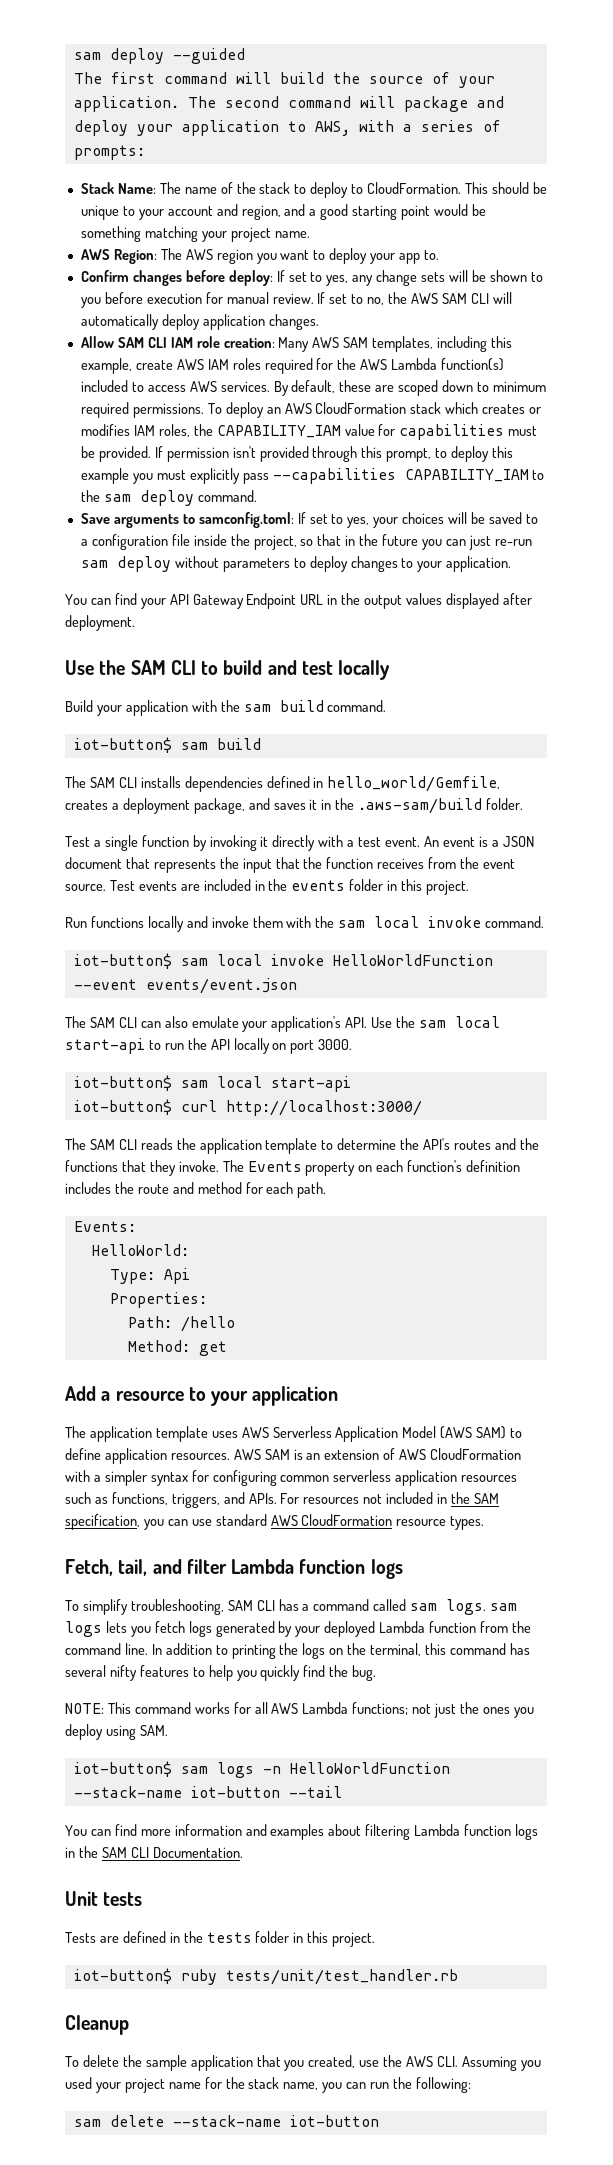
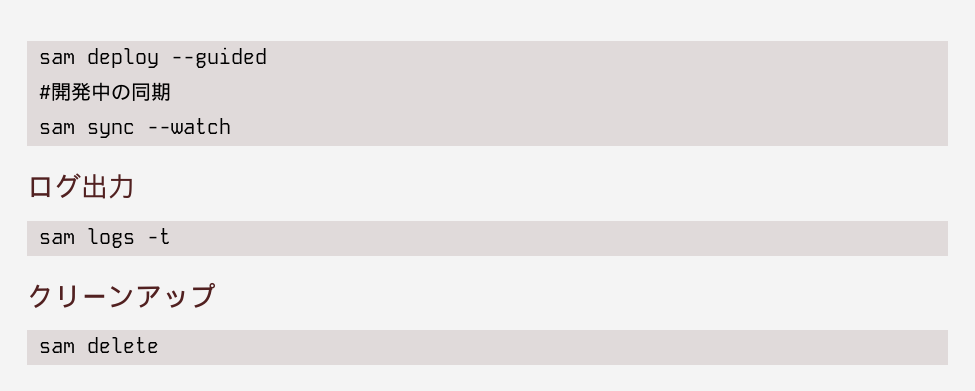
[73,72,495,88] [73,96,504,112] [73,120,501,136] [73,145,145,160] [80,182,547,198] [80,204,486,220] [80,226,310,242] [80,248,440,264] [80,270,543,286] [80,292,512,308] [80,314,319,330] [80,336,513,352] [80,358,505,374] [80,380,546,396] [80,402,542,418] [80,424,538,440] [80,446,514,462] [80,468,545,484] [80,490,257,506] [80,512,538,528] [80,534,532,550] [80,556,512,572] [65,593,532,609] [65,615,135,631] [65,660,391,680] [65,700,387,716] [73,737,261,753] [65,776,501,792] [65,798,524,814] [65,835,534,851] [65,857,516,873] [65,879,470,895] [65,916,545,932] [73,953,493,969] [73,978,297,994] [65,1016,501,1032] [65,1038,353,1054] [73,1075,351,1092] [73,1099,422,1116] [65,1138,539,1154] [65,1160,521,1176] [65,1182,327,1198] [73,1221,136,1232] [91,1244,189,1256] [109,1268,190,1284] [109,1292,207,1308] [127,1316,235,1332] [127,1340,227,1356] [65,1386,339,1406] [65,1426,523,1442] [65,1448,522,1464] [65,1470,518,1486] [65,1492,499,1508] [65,1514,485,1530] [65,1559,403,1579] [65,1599,518,1615] [65,1621,531,1637] [65,1643,530,1659] [65,1665,377,1681] [65,1702,534,1718] [65,1724,168,1740] [73,1761,450,1778] [73,1786,342,1798] [65,1824,539,1840] [65,1846,243,1858] [65,1891,143,1906] [65,1931,376,1947] [73,1968,458,1985] [65,2015,129,2035] [65,2055,541,2071] [65,2077,471,2093] The first command will build the source of your application. The second command will package and deploy your application to AWS, with a series of prompts: // Stack Name: The name of the stack to deploy to CloudFormation. This should be unique to your account and region, and a good starting point would be something matching your project name. // AWS Region: The AWS region you want to deploy your app to. // Confirm changes before deploy: If set to yes, any change sets will be shown to you before execution for manual review. If set to no, the AWS SAM CLI will automatically deploy application changes. // Allow SAM CLI IAM role creation: Many AWS SAM templates, including this example, create AWS IAM roles required for the AWS Lambda function(s) included to access AWS services. By default, these are scoped down to minimum required permissions. To deploy an AWS CloudFormation stack which creates or modifies IAM roles, the CAPABILITY_IAM value for capabilities must be provided. If permission isn't provided through this prompt, to deploy this example you must explicitly pass --capabilities CAPABILITY_IAM to the sam deploy command. // Save arguments to samconfig.toml: If set to yes, your choices will be saved to a configuration file inside the project, so that in the future you can just re-run sam deploy without parameters to deploy changes to your application. // You can find your API Gateway Endpoint URL in the output values displayed after deployment. // Use the SAM CLI to build and test locally // Build your application with the sam build command. // iot-button$ sam build // The SAM CLI installs dependencies defined in hello_world/Gemfile, creates a deployment package, and saves it in the .aws-sam/build folder. // Test a single function by invoking it directly with a test event. An event is a JSON document that represents the input that the function receives from the event source. Test events are included in the events folder in this project. // Run functions locally and invoke them with the sam local invoke command. // iot-button$ sam local invoke HelloWorldFunction --event events/event.json // The SAM CLI can also emulate your application's API. Use the sam local start-api to run the API locally on port 3000. // iot-button$ sam local start-api // iot-button$ curl http://localhost:3000/ // The SAM CLI reads the application template to determine the API's routes and the functions that they invoke. The Events property on each function's definition includes the route and method for each path. // Events: // HelloWorld: // Type: Api // Properties: // Path: /hello // Method: get // Add a resource to your application // The application template uses AWS Serverless Application Model (AWS SAM) to define application resources. AWS SAM is an extension of AWS CloudFormation with a simpler syntax for configuring common serverless application resources such as functions, triggers, and APIs. For resources not included in the SAM specification, you can use standard AWS CloudFormation resource types. // Fetch, tail, and filter Lambda function logs // To simplify troubleshooting, SAM CLI has a command called sam logs. sam logs lets you fetch logs generated by your deployed Lambda function from the command line. In addition to printing the logs on the terminal, this command has several nifty features to help you quickly find the bug. // NOTE: This command works for all AWS Lambda functions; not just the ones you deploy using SAM. // iot-button$ sam logs -n HelloWorldFunction --stack-name iot-button --tail // You can find more information and examples about filtering Lambda function logs in the SAM CLI Documentation. // Unit tests // Tests are defined in the tests folder in this project. // iot-button$ ruby tests/unit/test_handler.rb // Cleanup // To delete the sample application that you created, use the AWS CLI. Assuming you used your project name for the stack name, you can run the following: -> [39,82,171,101] [39,118,231,138] [27,173,135,199] [39,228,171,248] [27,282,216,308] #開発中の同期 // sam sync --watch // ログ出力 // sam logs -t // クリーンアップ
[172,2115,379,2127] --stack-name iot-button -> (159, 345) none

